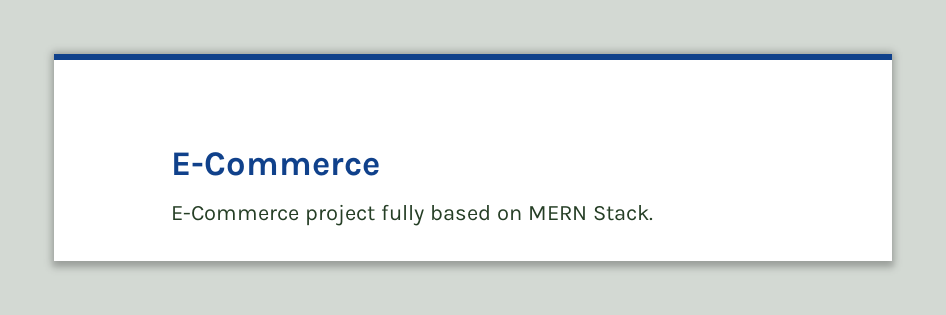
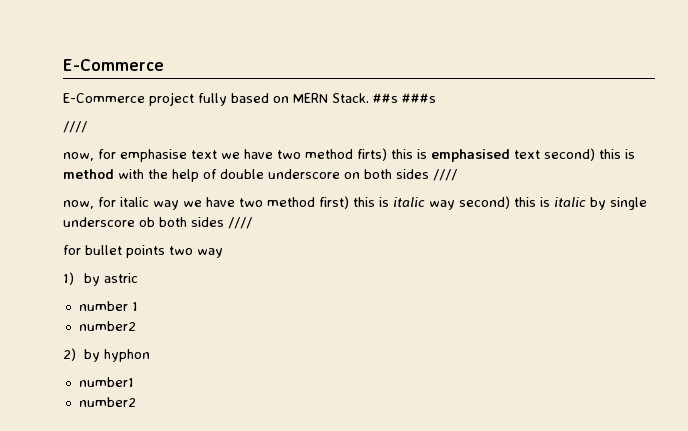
(653, 213) none -> [373,93,436,103] [63,121,87,133] [63,148,635,162] [63,169,457,182] [63,196,647,210] [63,217,252,229] [63,245,223,258] [63,272,139,286] [78,301,138,311] [78,321,136,331] [63,348,151,362] [78,377,134,387] [78,397,136,407] ##s ###s // //// // now, for emphasise text we have two method firts) this is emphasised text second) this is method with the help of double underscore on both sides //// // now, for italic way we have two method first) this is italic way second) this is italic by single underscore ob both sides //// // for bullet points two way // 1) by astric // number 1 // number2 // 2) by hyphon // number1 // number2

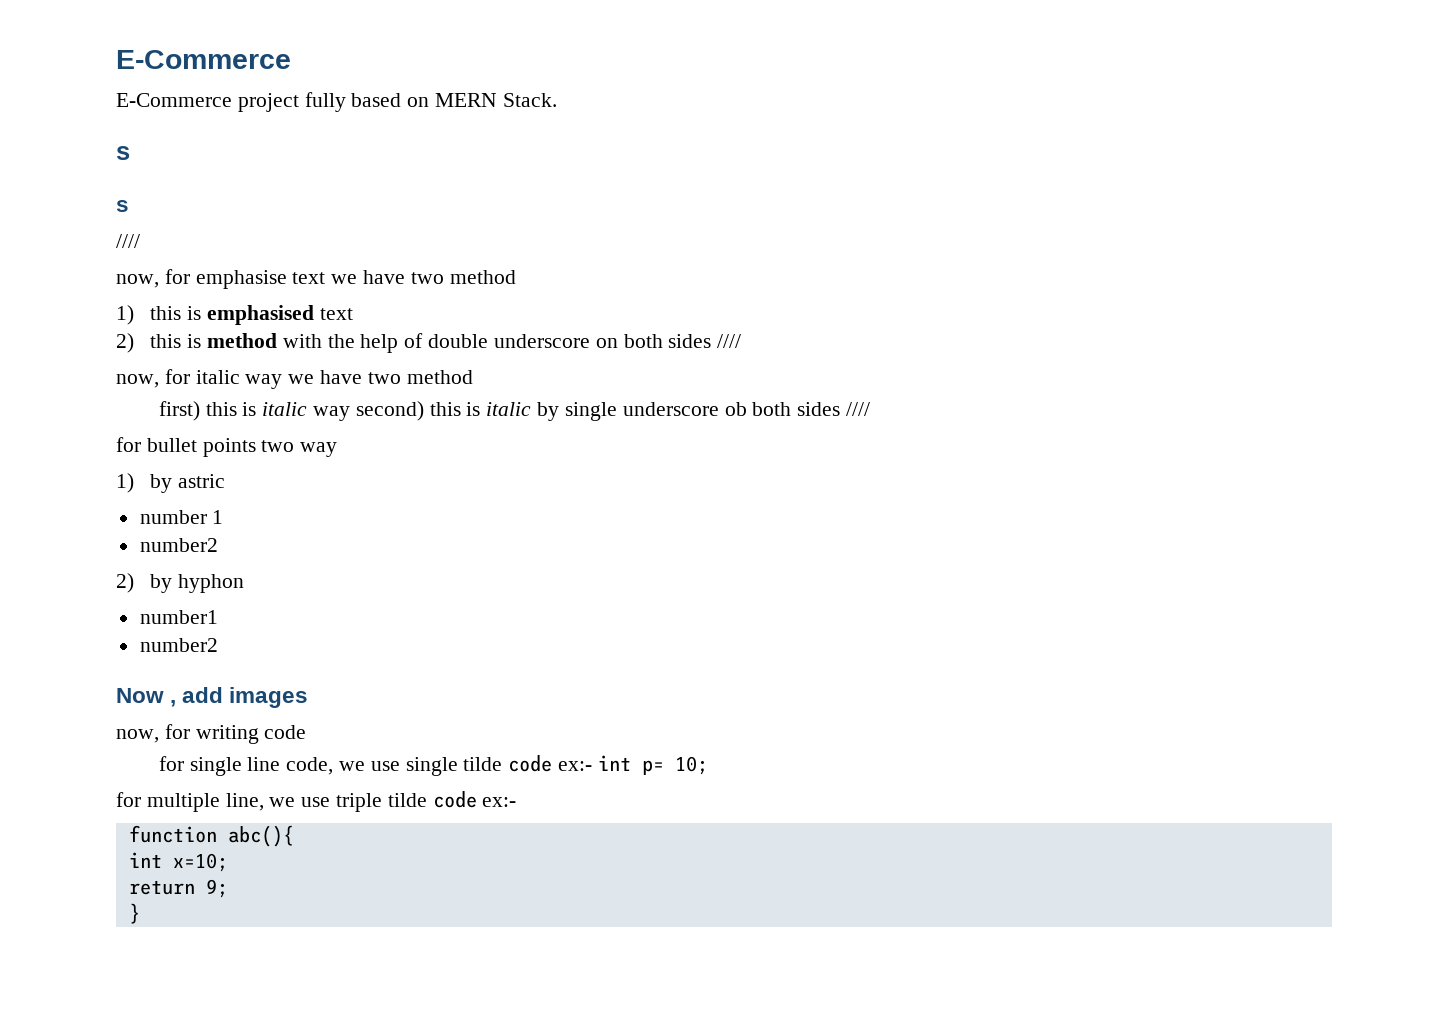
[373,93,436,103] ##s ###s -> [116,146,130,160] [116,200,129,212] // s // s
[357,148,387,161] firts) -> [116,305,134,325] // 1)
[544,148,595,161] second) -> [116,333,134,353] // 2)
(315, 202) none -> (473, 377) //
(136, 402) none -> [116,687,309,708] [116,724,307,744] [158,755,708,776] [116,791,517,812] [128,825,294,847] [128,852,228,872] [128,879,228,898] [128,903,140,924] // Now , add images // now, for writing code // for single line code, we use single tilde code ex:- int p= 10; // for multiple line, we use triple tilde code ex:- // function abc(){ // int x=10; // return 9; // }

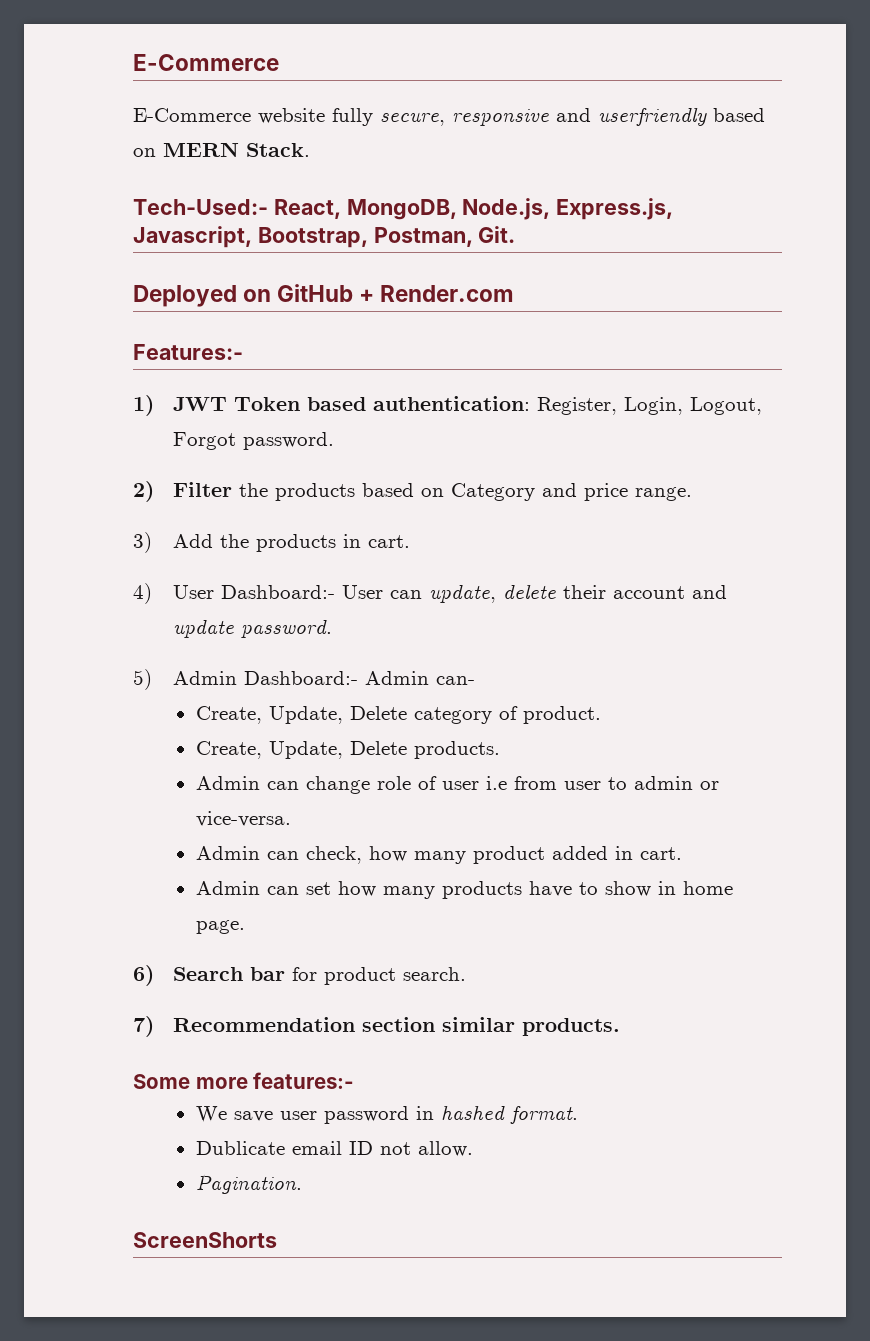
[237,92,557,112] [116,146,130,160] [116,200,129,212] [116,234,140,248] [116,269,516,289] [116,305,353,325] [116,333,742,353] [116,369,473,389] [158,401,870,421] [116,437,338,457] [116,473,226,493] [139,510,224,524] [139,538,218,552] [116,573,245,593] [139,610,218,624] [139,638,218,652] [116,687,309,708] [116,724,307,744] [158,755,708,776] [116,791,517,812] [128,825,294,847] [128,852,228,872] [128,879,228,898] [128,903,140,924] project fully based on MERN Stack. // s // s // //// // now, for emphasise text we have two method // 1) this is emphasised text // 2) this is method with the help of double underscore on both sides //// // now, for italic way we have two method // first) this is italic way second) this is italic by single underscore ob both sides //// // for bullet points two way // 1) by astric // number 1 // number2 // 2) by hyphon // number1 // number2 // Now , add images // now, for writing code // for single line code, we use single tilde code ex:- int p= 10; // for multiple line, we use triple tilde code ex:- // function abc(){ // int x=10; // return 9; // } -> [258,107,765,126] [133,142,310,157] [133,198,674,220] [133,226,516,248] [133,284,515,307] [133,344,243,360] [133,395,763,416] [173,432,335,450] [133,481,693,502] [133,532,411,553] [133,583,728,604] [173,619,333,638] [133,669,476,690] [195,706,601,724] [195,741,500,759] [195,776,719,794] [195,811,291,827] [195,846,682,864] [195,881,733,899] [195,920,245,934] [133,965,467,986] [133,1016,621,1037] [133,1072,355,1089] [195,1105,578,1124] [195,1141,473,1157] [195,1174,302,1194] [133,1232,277,1248] website fully secure, responsive and userfriendly based on MERN Stack. // Tech-Used:- React, MongoDB, Node.js, Express.js, Javascript, Bootstrap, Postman, Git. // Deployed on GitHub + Render.com // Features:- // 1) JWT Token based authentication: Register, Login, Logout, Forgot password. // 2) Filter the products based on Category and price range. // 3) Add the products in cart. // 4) User Dashboard:- User can update, delete their account and update password. // 5) Admin Dashboard:- Admin can- // Create, Update, Delete category of product. // Create, Update, Delete products. // Admin can change role of user i.e from user to admin or vice-versa. // Admin can check, how many product added in cart. // Admin can set how many products have to show in home page. // 6) Search bar for product search. // 7) Recommendation section similar products. // Some more features:- // We save user password in hashed format. // Dublicate email ID not allow. // Pagination. // ScreenShorts

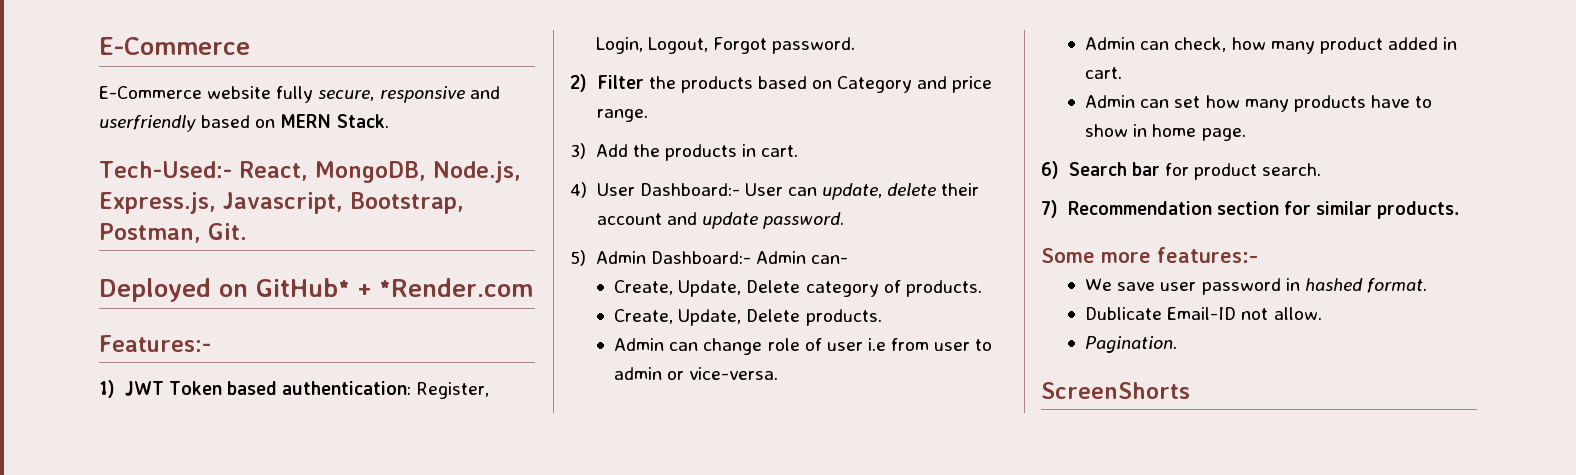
[277,284,515,302] GitHub + Render.com -> [256,278,533,297] GitHub* + *Render.com
[522,706,601,724] product. -> [905,280,982,297] products.
(436, 1024) none -> [1283,201,1311,215] for
[291,1141,373,1155] email ID -> [1167,307,1237,320] Email-ID

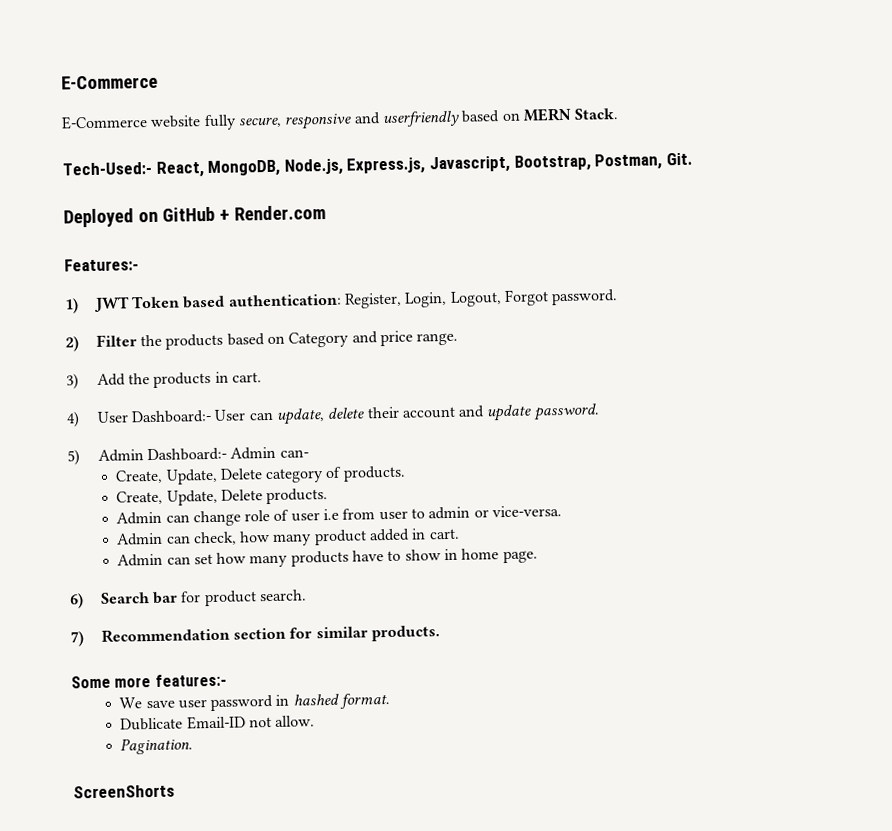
[256,278,533,297] GitHub* + *Render.com -> [161,205,326,222] GitHub + Render.com

